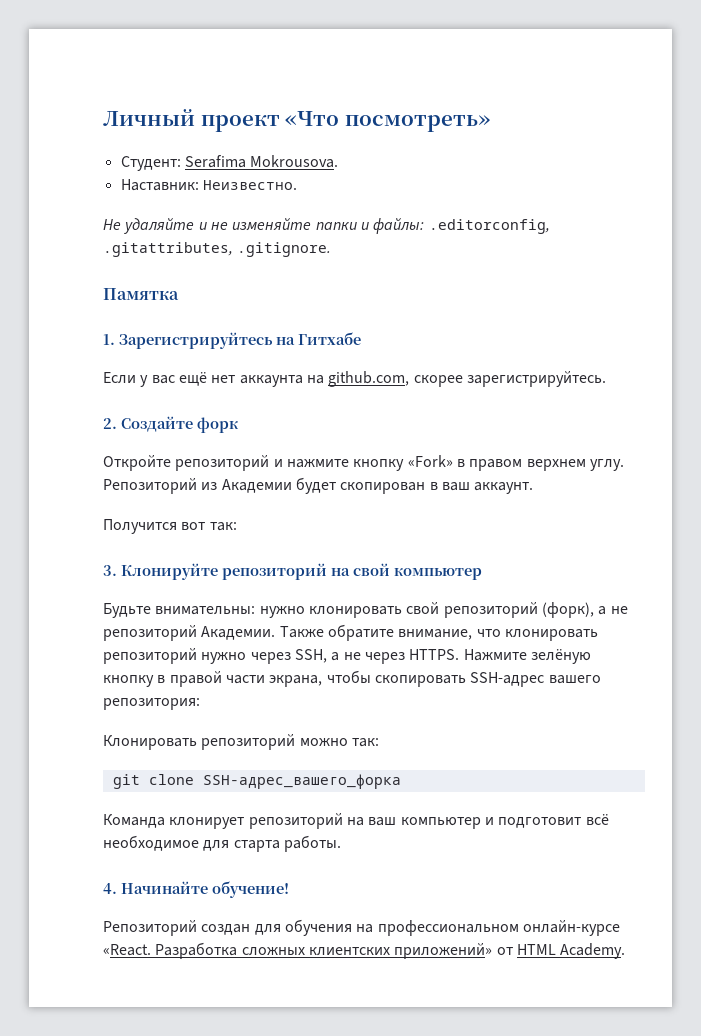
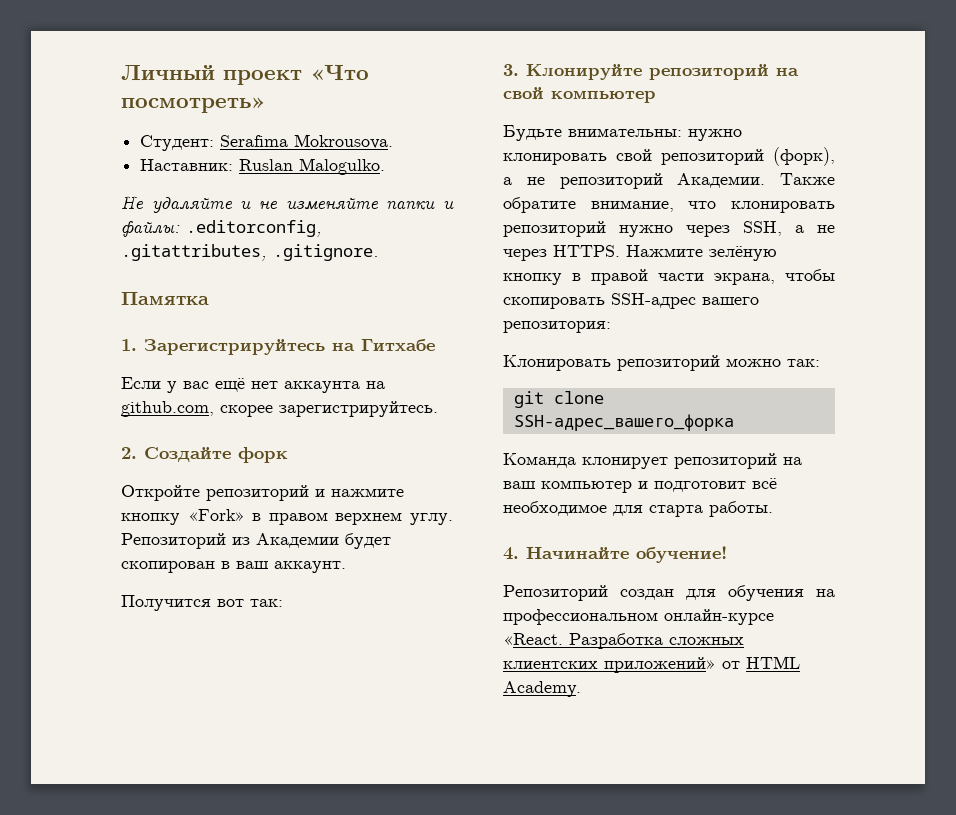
[202,180,297,190] Неизвестно. -> [239,158,386,175] Ruslan Malogulko.

